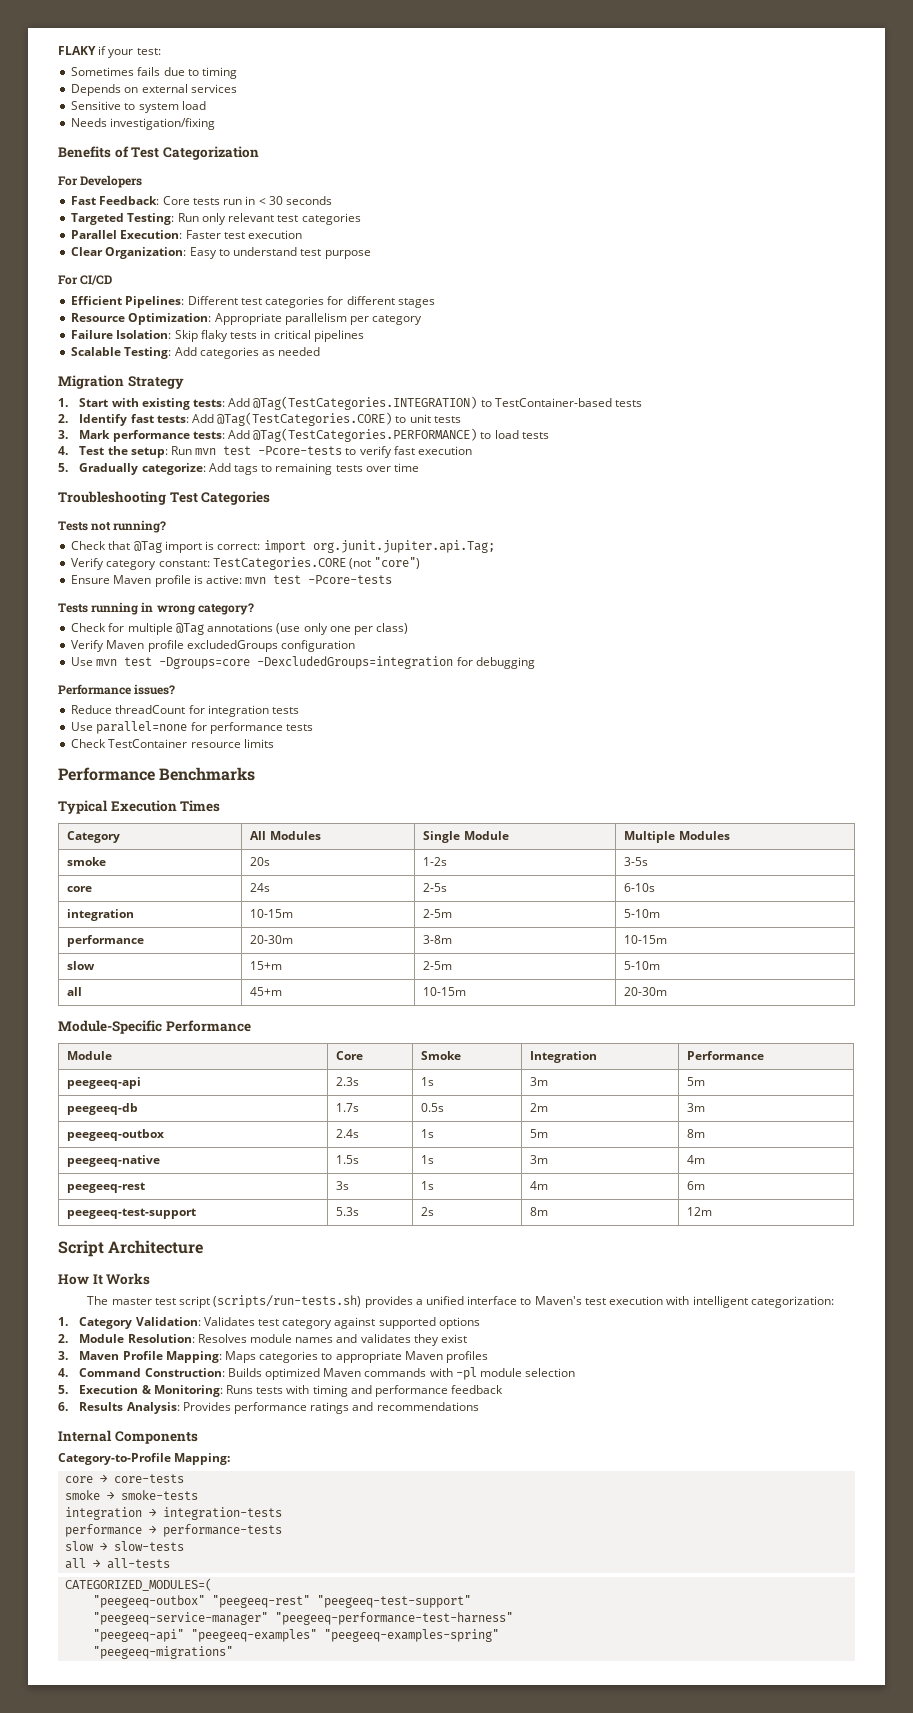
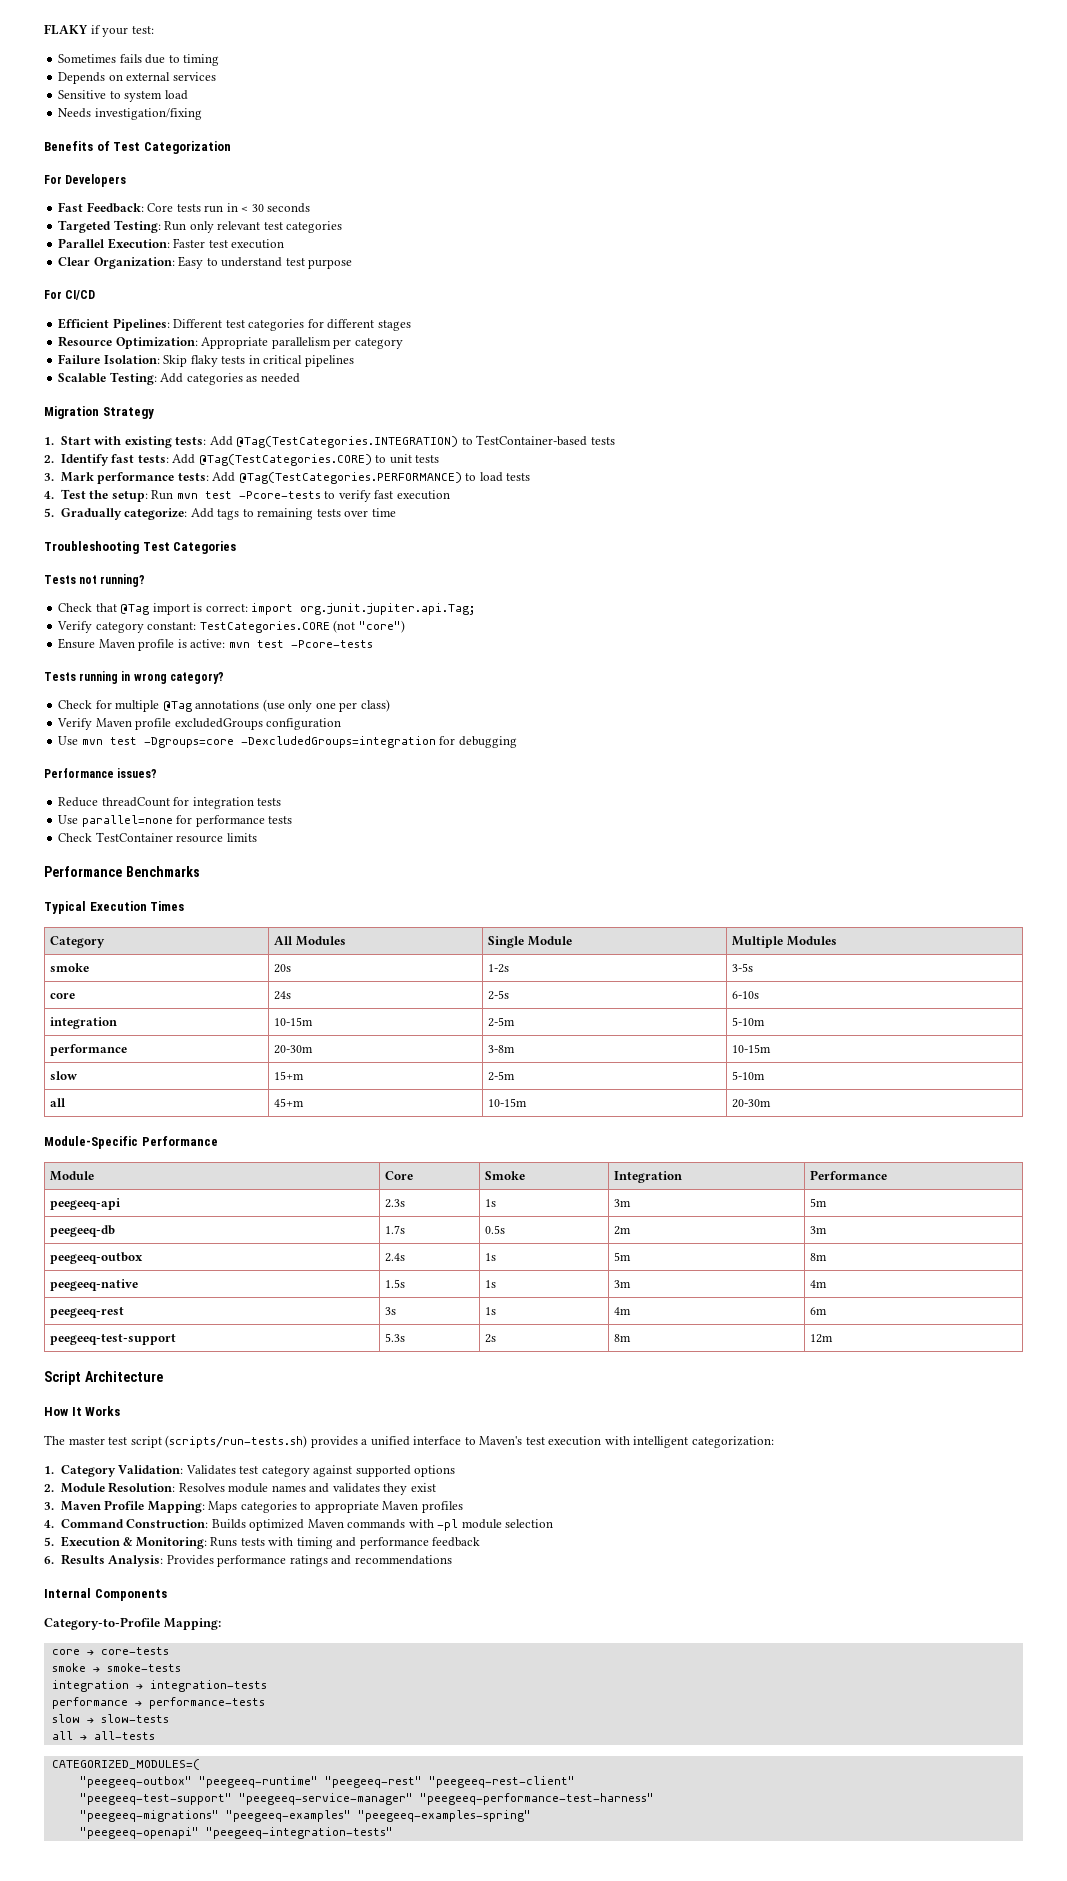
[212,1595,311,1608] "peegeeq-rest" -> [198,1776,575,1788] "peegeeq-runtime" "peegeeq-rest" "peegeeq-rest-client" //
(472, 1601) // -> (232, 1799) none
[93,1629,185,1642] "peegeeq-api" -> [79,1810,219,1822] "peegeeq-migrations"
[93,1646,234,1659] "peegeeq-migrations" -> [79,1827,393,1839] "peegeeq-openapi" "peegeeq-integration-tests"

